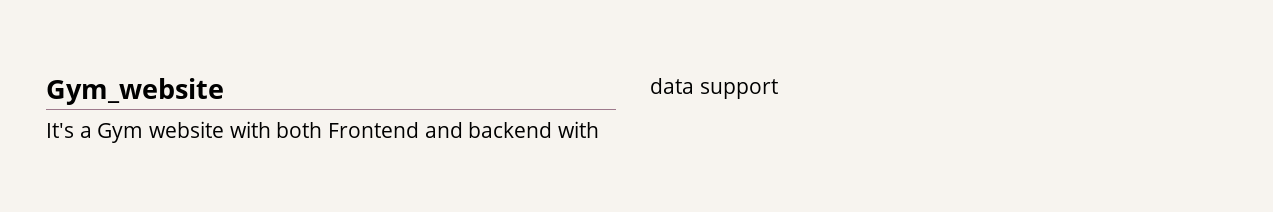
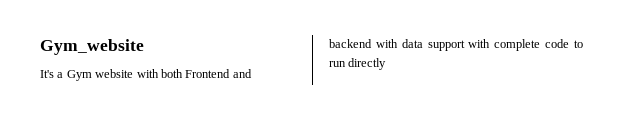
(778, 89) none -> [468,39,583,51] [329,58,387,70] with complete code to run directly

